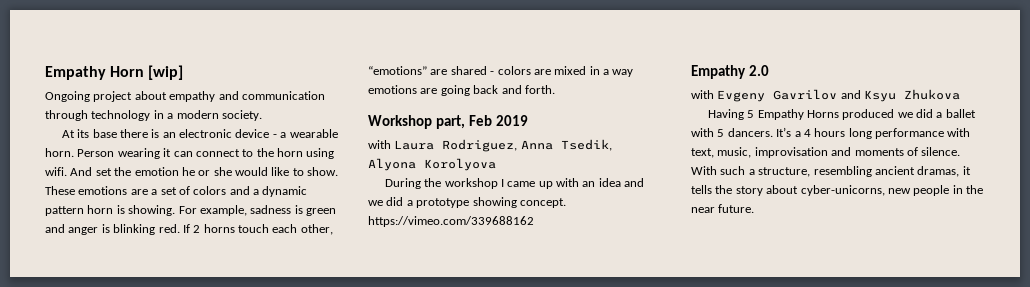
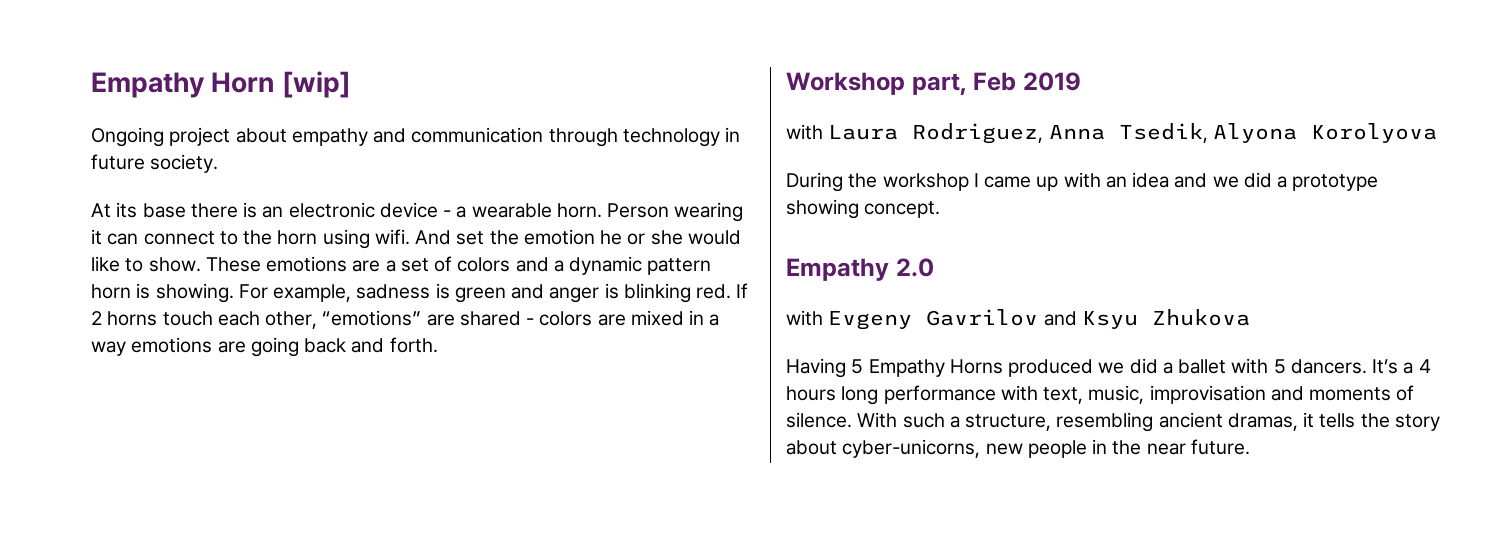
[167,110,219,119] a modern -> [91,154,145,170] future
[368,216,534,227] https://vimeo.com/339688162 -> (941, 209) none

